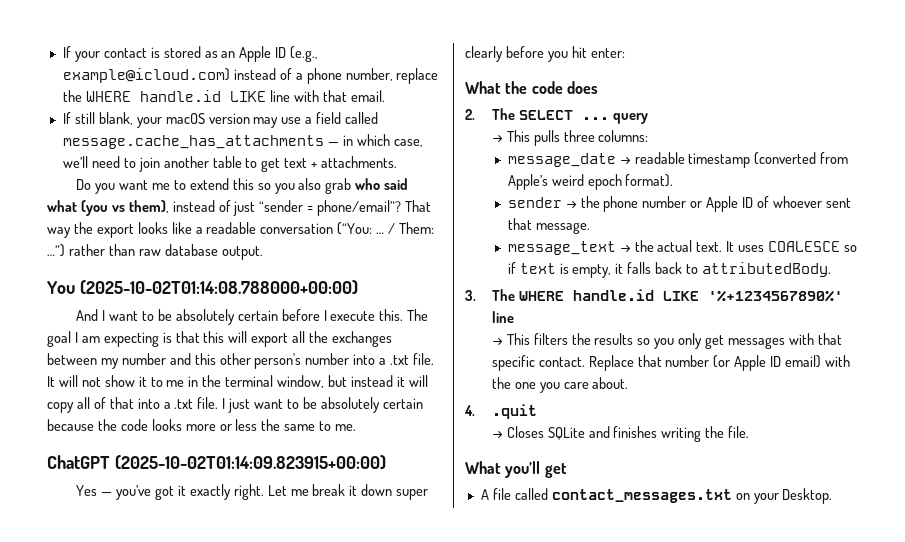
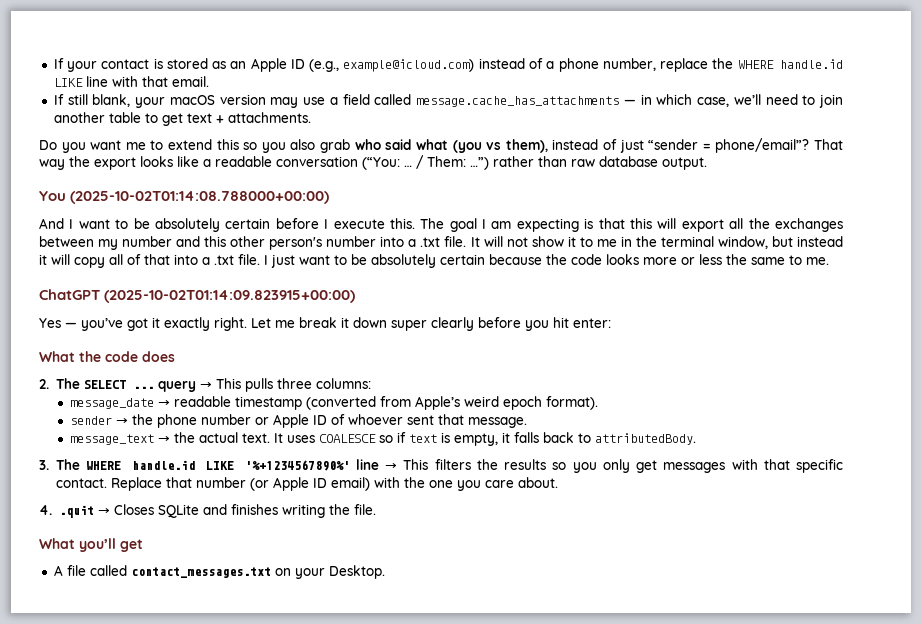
(648, 118) // -> (196, 386) none
(514, 317) // -> (379, 464) none
(537, 411) // -> (94, 511) none

